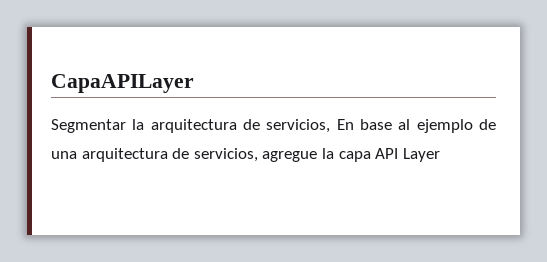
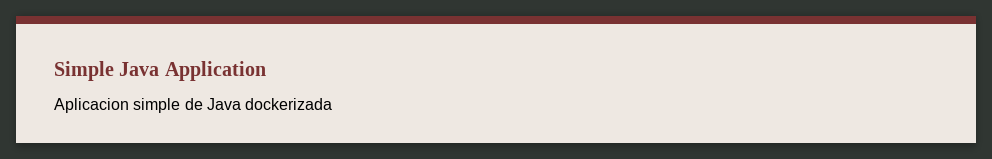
[51,74,194,93] [51,119,496,133] [51,148,440,162] CapaAPILayer // Segmentar la arquitectura de servicios, En base al ejemplo de una arquitectura de servicios, agregue la capa API Layer -> [54,61,266,81] [54,98,333,113] Simple Java Application // Aplicacion simple de Java dockerizada

